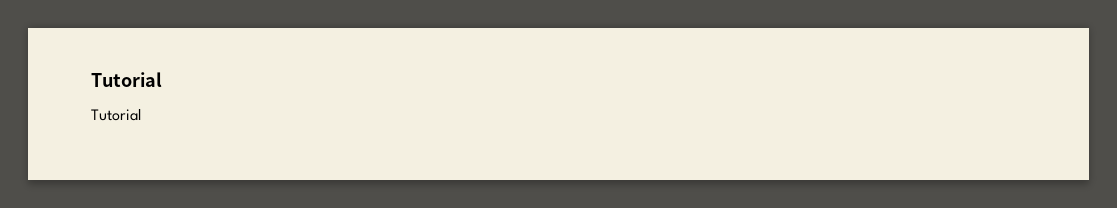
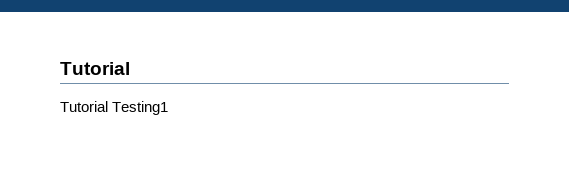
(141, 115) none -> [112,101,169,115] Testing1

